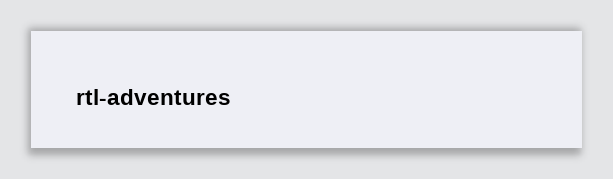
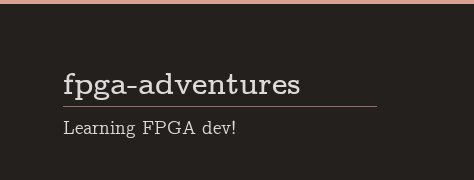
[76,89,231,105] rtl-adventures -> [63,73,301,100] [63,120,236,138] fpga-adventures // Learning FPGA dev!

